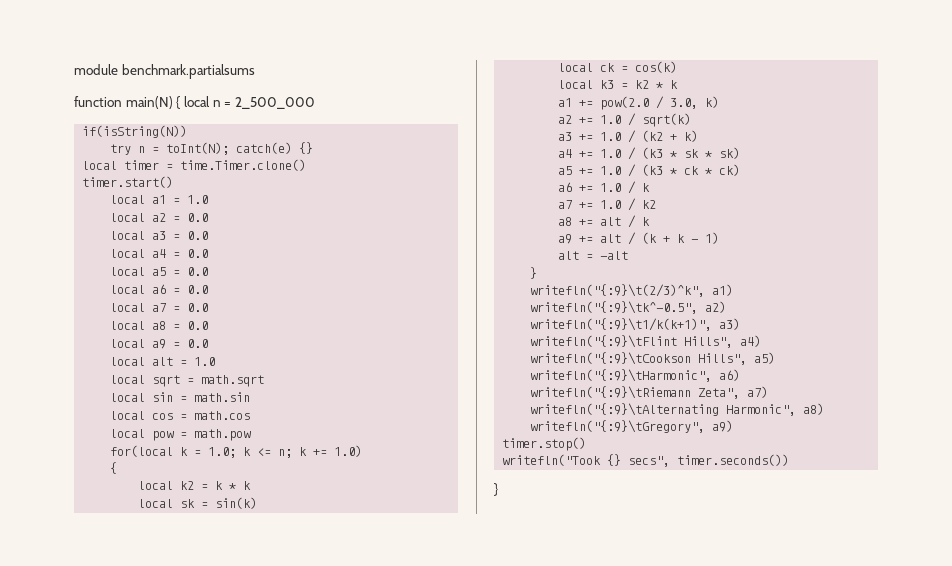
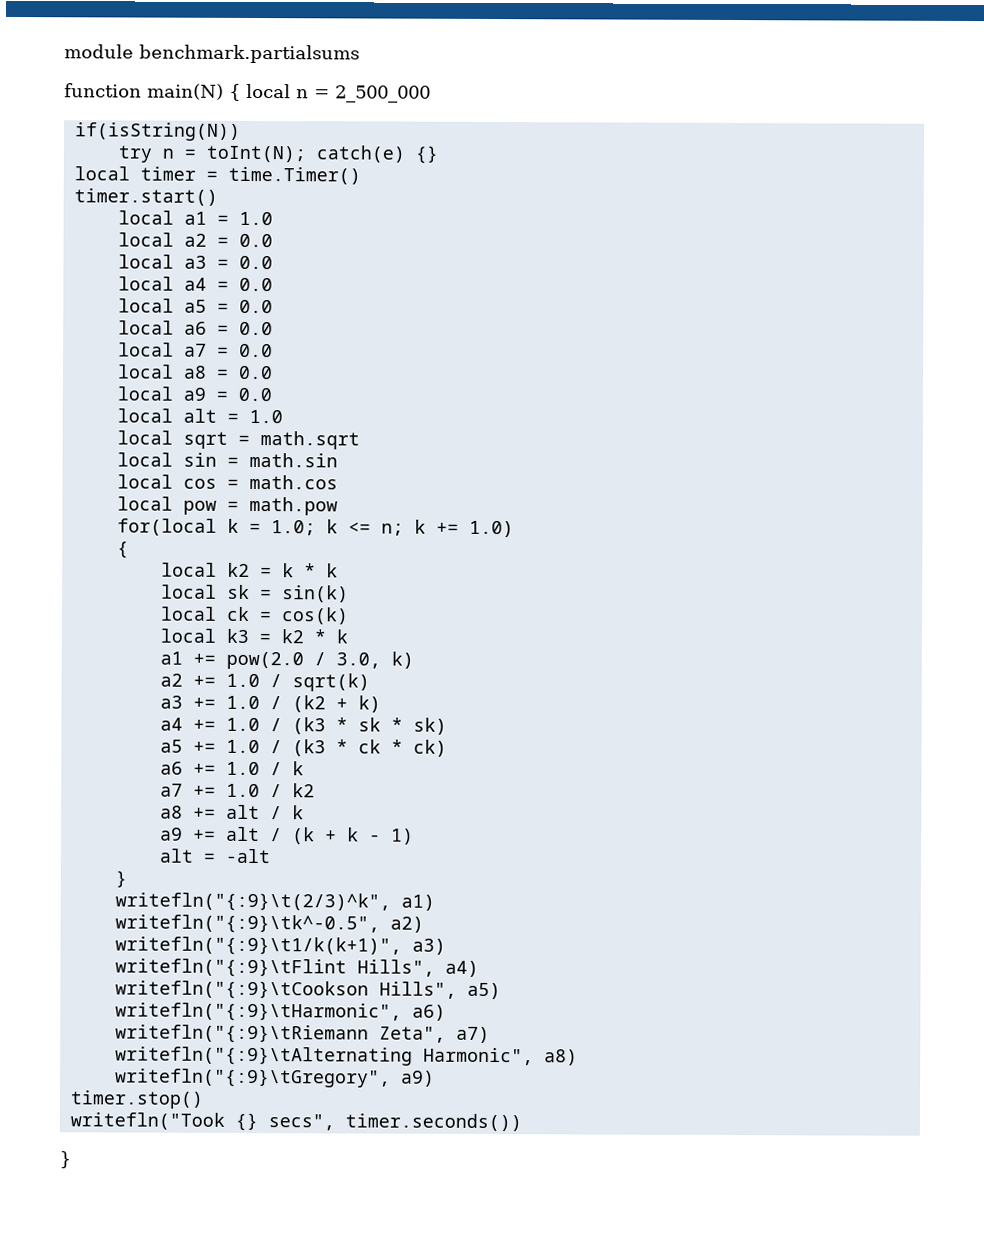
[180,159,307,171] time.Timer.clone() -> [227,166,361,185] time.Timer()

